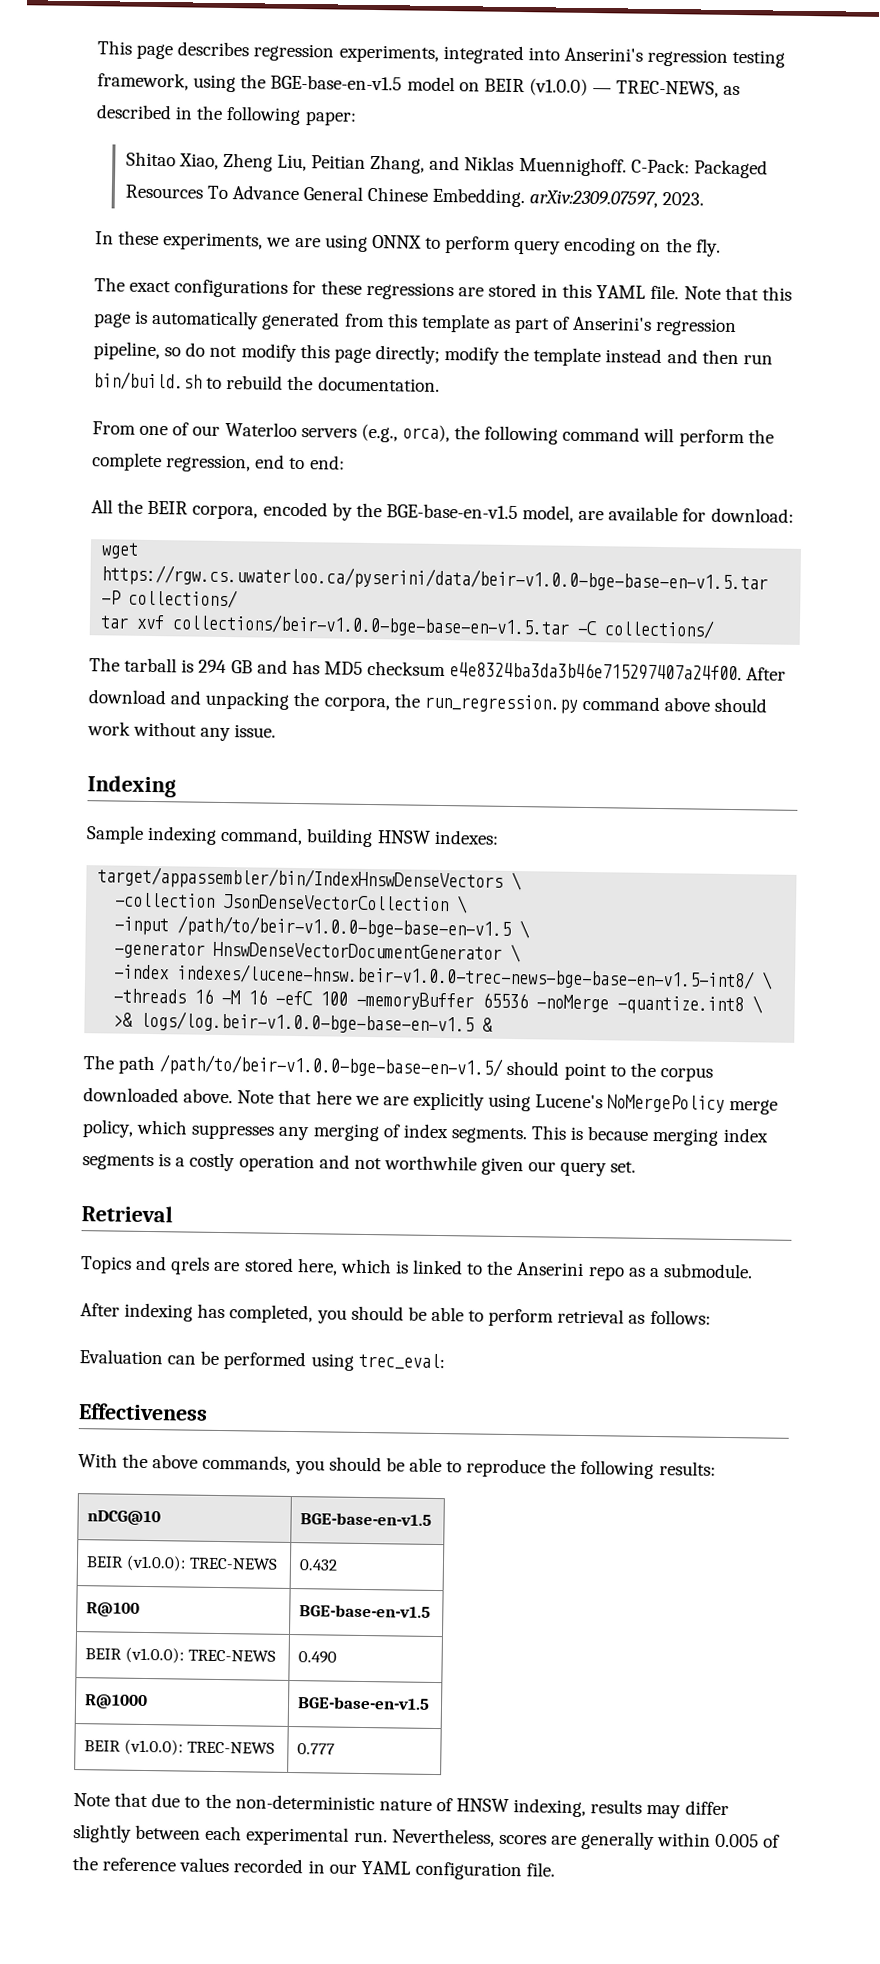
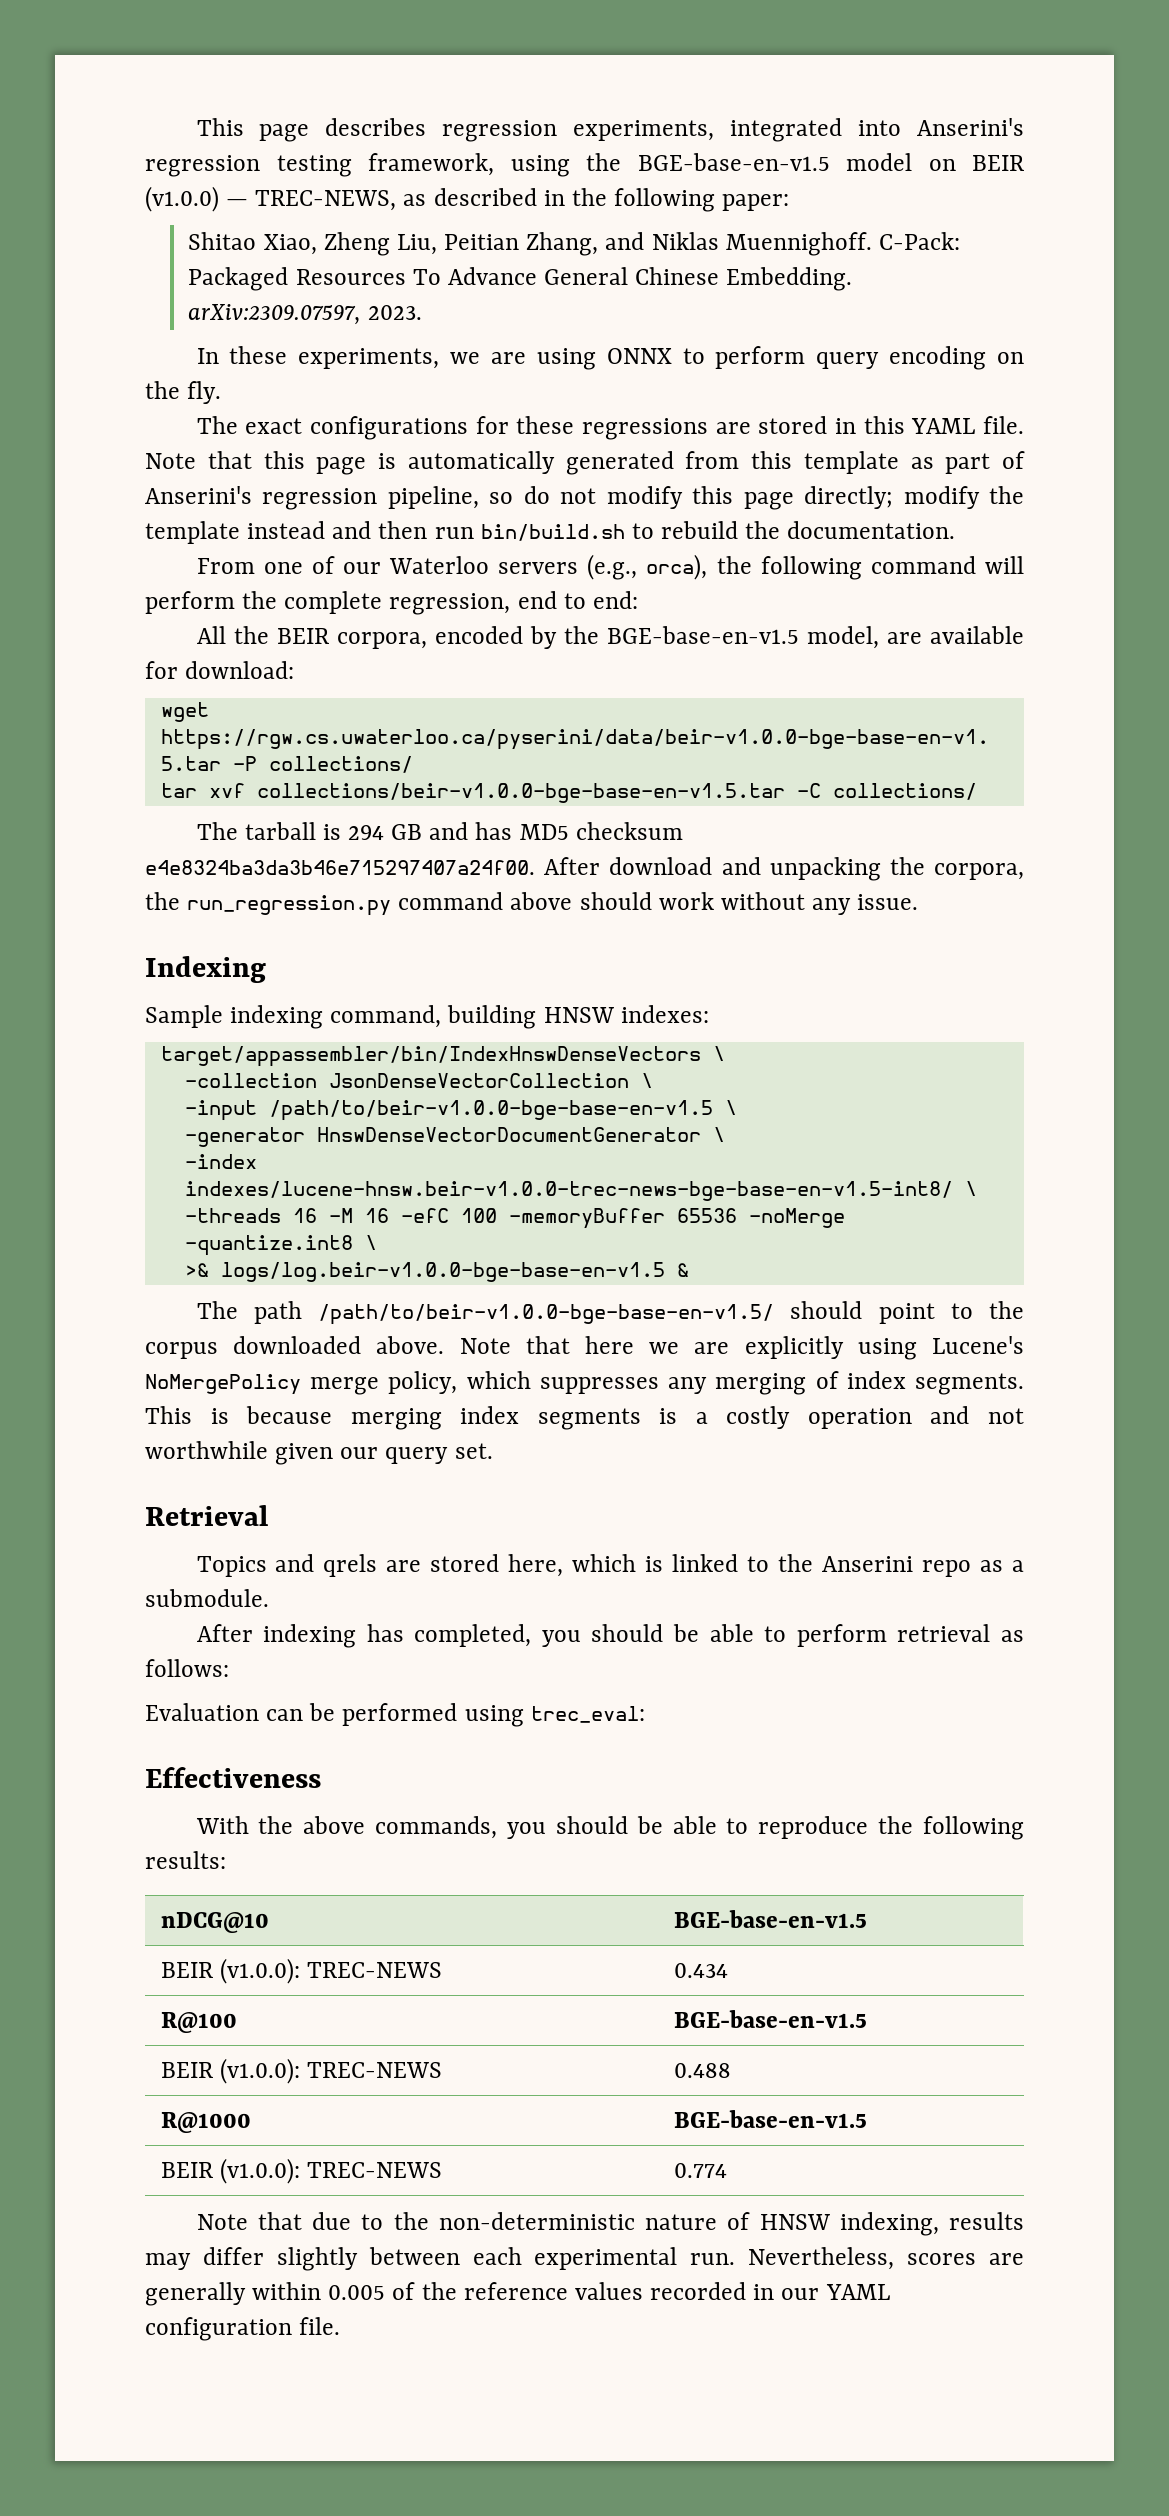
[299,1559,339,1571] 0.432 -> [673,1963,728,1978] 0.434
[298,1651,338,1664] 0.490 -> [673,2063,731,2078] 0.488
[297,1743,336,1755] 0.777 -> [673,2163,727,2178] 0.774

